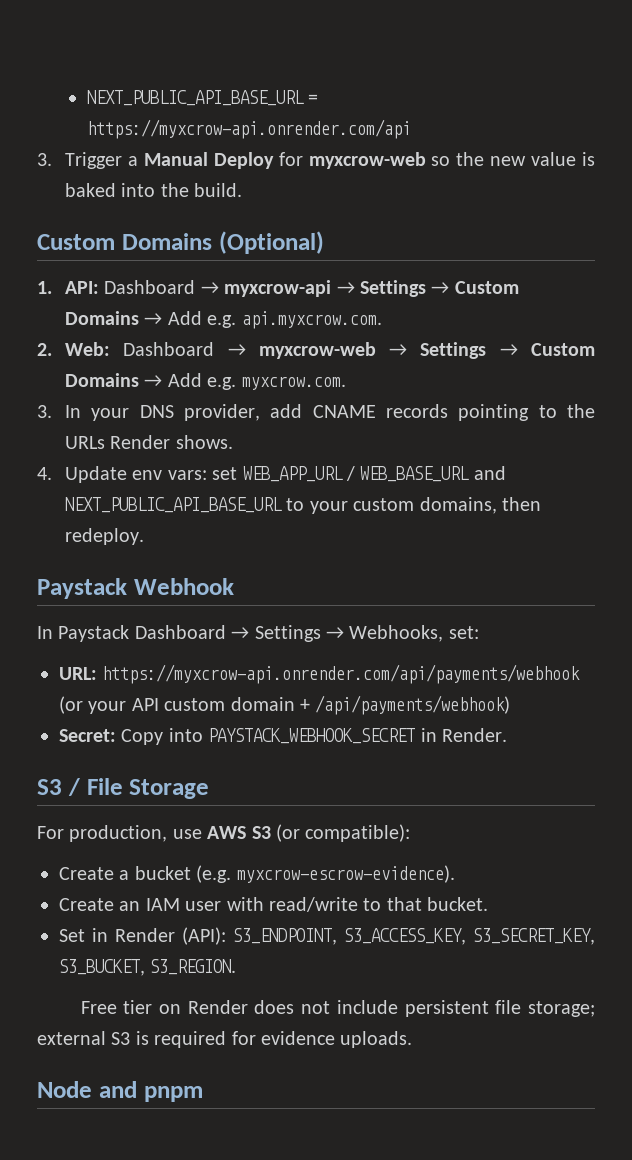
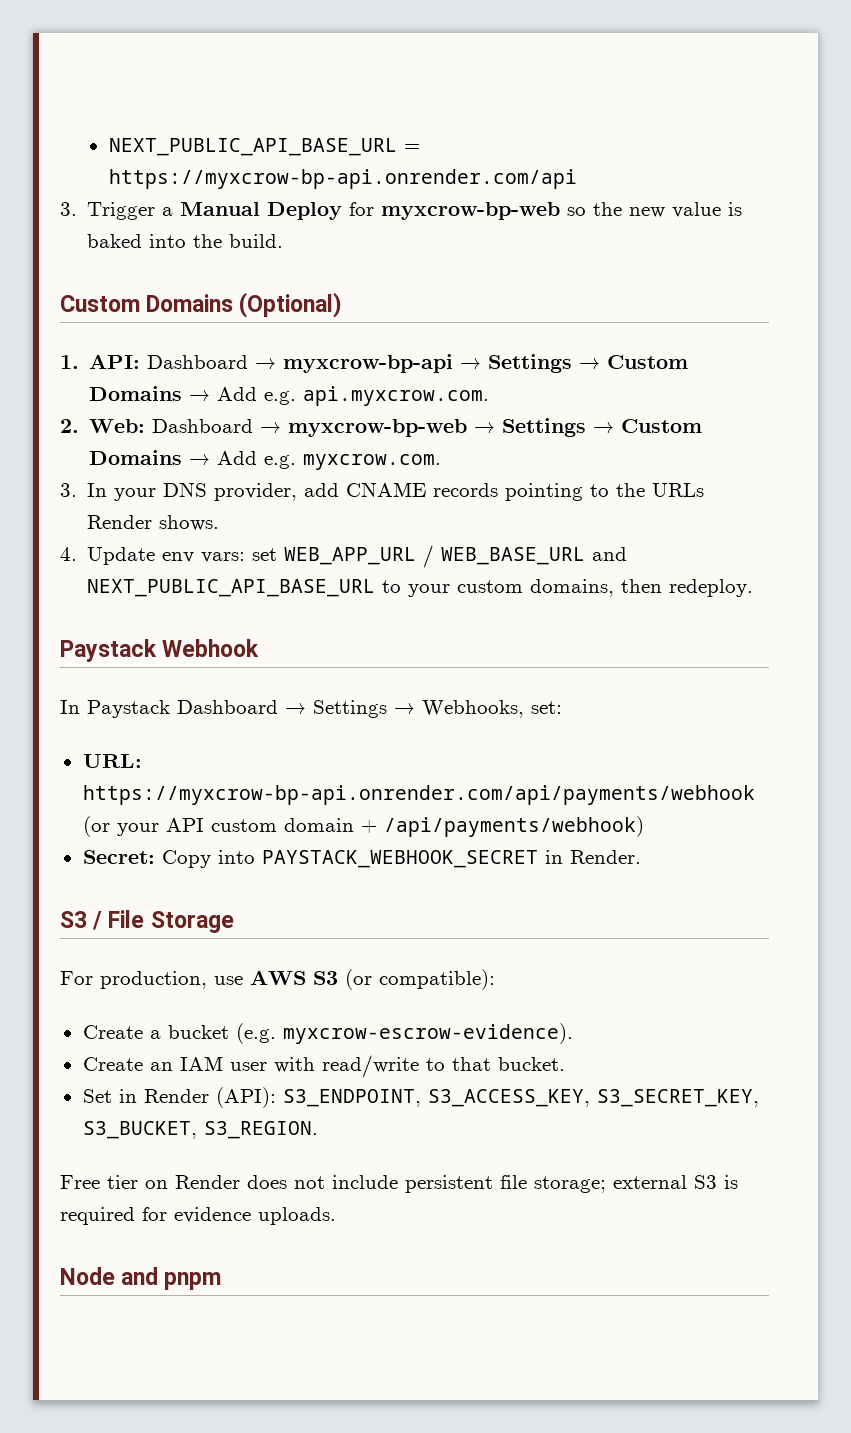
[87,119,412,139] https://myxcrow-api.onrender.com/api -> [108,169,577,189] https://myxcrow-bp-api.onrender.com/api
[308,152,426,169] myxcrow-web -> [381,202,561,220] myxcrow-bp-web
[224,280,332,297] myxcrow-api -> [283,354,454,373] myxcrow-bp-api
[258,342,376,359] myxcrow-web -> [288,419,468,437] myxcrow-bp-web
[102,664,581,684] https://myxcrow-api.onrender.com/api/payments/webhook -> [82,785,755,805] https://myxcrow-bp-api.onrender.com/api/payments/webhook

